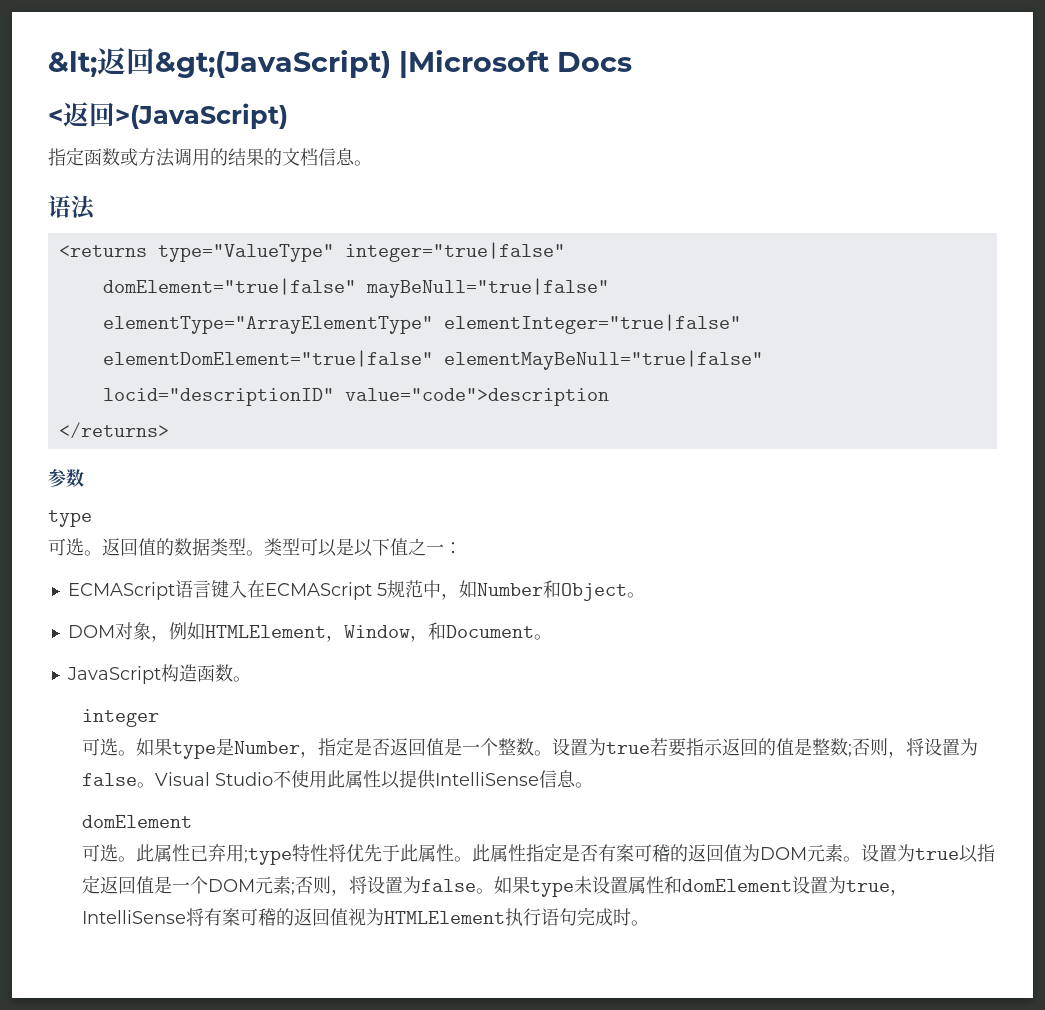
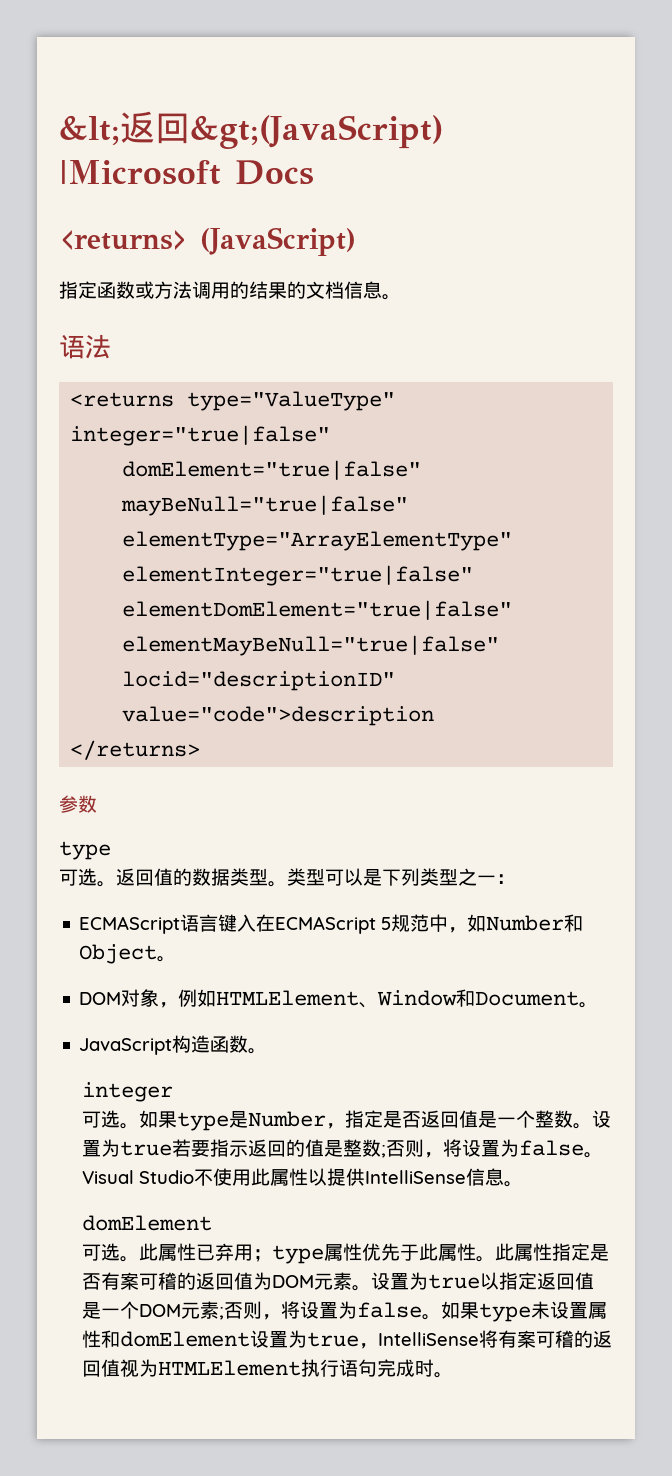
[48,102,288,129] <返回>(JavaScript) -> [59,227,356,256] <returns> (JavaScript)
[354,538,408,557] 以下值 -> [382,868,458,886] 下列类型
[325,625,428,642] ，Window， -> [359,990,458,1008] 、Window
[244,844,347,865] ;type特性将 -> [253,1243,363,1264] ；type属性

